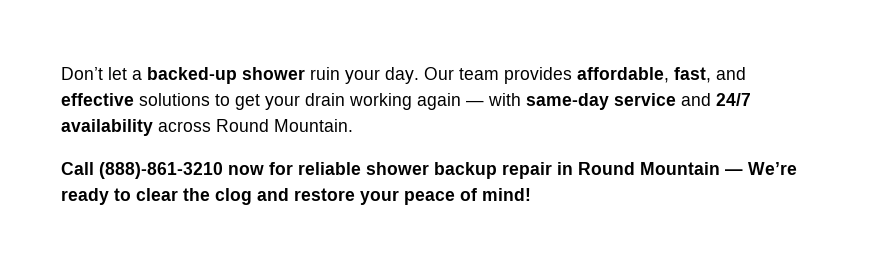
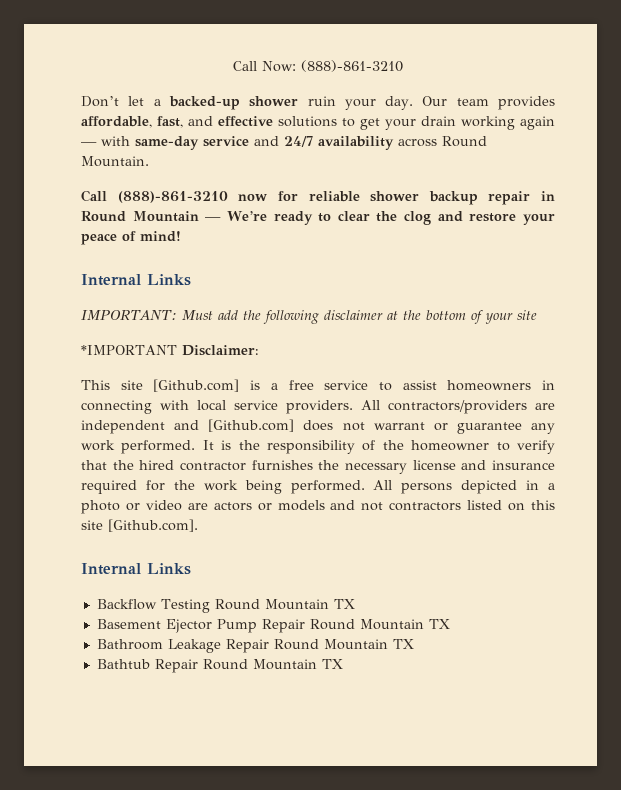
(61, 73) none -> [233,60,403,72] Call Now: (888)-861-3210 //
(531, 194) none -> [81,274,191,286] [81,310,537,324] [81,345,259,356] [81,379,555,392] [81,400,555,414] [81,419,555,434] [81,440,555,454] [81,460,555,474] [81,480,555,494] [81,500,555,514] [81,519,198,532] [81,563,191,575] [96,599,355,613] [96,619,450,633] [96,639,414,653] [96,659,343,673] // Internal Links // IMPORTANT: Must add the following disclaimer at the bottom of your site // *IMPORTANT Disclaimer: // This site [Github.com] is a free service to assist homeowners in connecting with local service providers. All contractors/providers are independent and [Github.com] does not warrant or guarantee any work performed. It is the responsibility of the homeowner to verify that the hired contractor furnishes the necessary license and insurance required for the work being performed. All persons depicted in a photo or video are actors or models and not contractors listed on this site [Github.com]. // Internal Links // Backflow Testing Round Mountain TX // Basement Ejector Pump Repair Round Mountain TX // Bathroom Leakage Repair Round Mountain TX // Bathtub Repair Round Mountain TX

